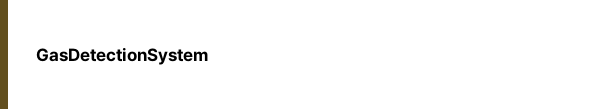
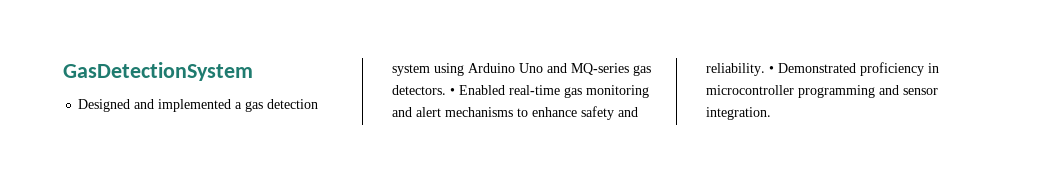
(208, 56) none -> [78,99,319,112] [392,63,652,76] [392,85,650,98] [392,106,639,120] [706,62,940,76] [706,85,939,98] [706,107,772,120] // Designed and implemented a gas detection system using Arduino Uno and MQ-series gas detectors. • Enabled real-time gas monitoring and alert mechanisms to enhance safety and reliability. • Demonstrated proficiency in microcontroller programming and sensor integration.

